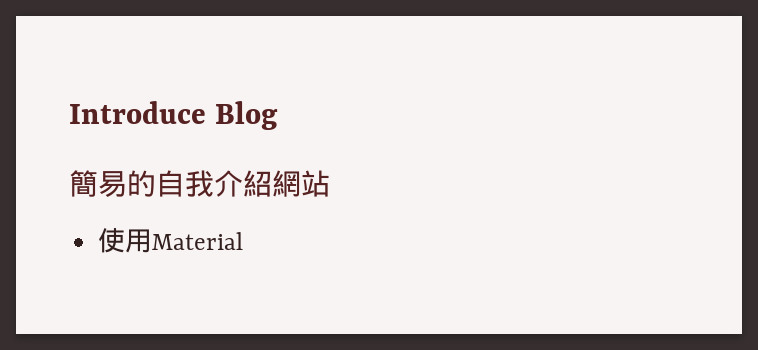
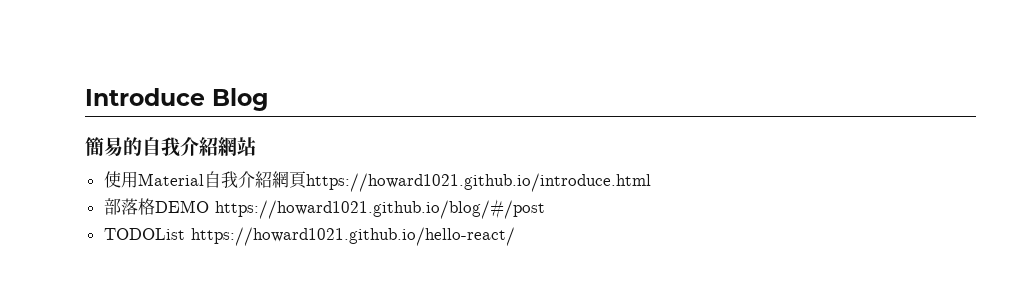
(244, 241) none -> [203,171,651,192] [103,198,545,219] [103,227,515,246] 自我介紹網頁https://howard1021.github.io/introduce.html // 部落格DEMO https://howard1021.github.io/blog/#/post // TODOList https://howard1021.github.io/hello-react/

